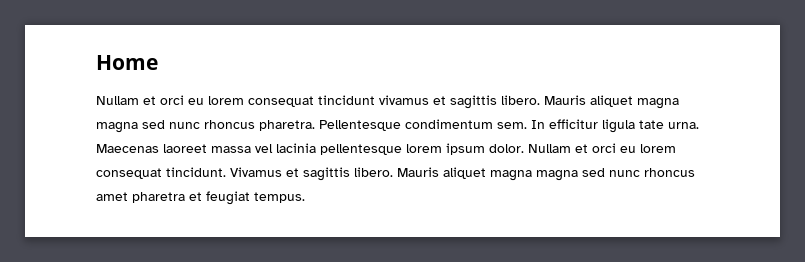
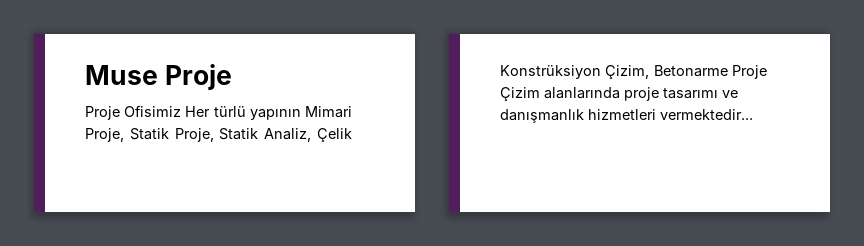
[96,55,158,70] [96,95,679,109] [96,119,699,133] [96,143,676,155] [96,167,695,181] [96,191,305,205] Home // Nullam et orci eu lorem consequat tincidunt vivamus et sagittis libero. Mauris aliquet magna magna sed nunc rhoncus pharetra. Pellentesque condimentum sem. In efficitur ligula tate urna. Maecenas laoreet massa vel lacinia pellentesque lorem ipsum dolor. Nullam et orci eu lorem consequat tincidunt. Vivamus et sagittis libero. Mauris aliquet magna magna sed nunc rhoncus amet pharetra et feugiat tempus. -> [85,64,233,91] [85,105,352,120] [85,128,352,142] [500,65,767,79] [500,87,738,101] [500,109,753,123] Muse Proje // Proje Ofisimiz Her türlü yapının Mimari Proje, Statik Proje, Statik Analiz, Çelik Konstrüksiyon Çizim, Betonarme Proje Çizim alanlarında proje tasarımı ve danışmanlık hizmetleri vermektedir...

